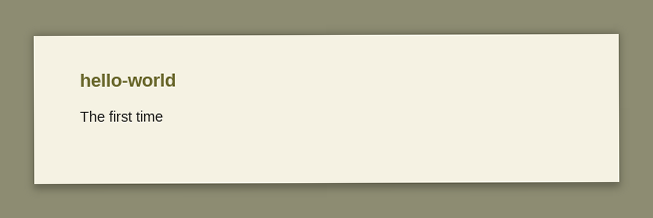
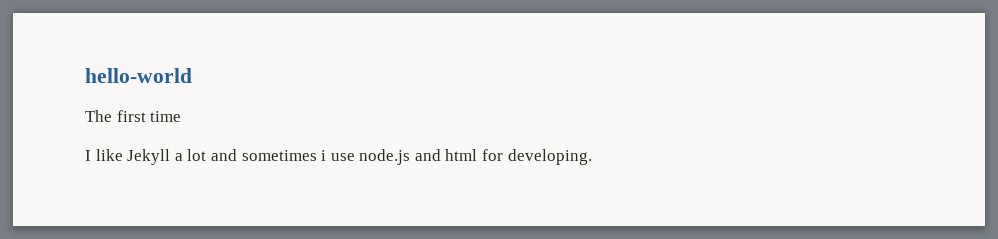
(164, 116) none -> [85,149,592,165] // I like Jekyll a lot and sometimes i use node.js and html for developing.

